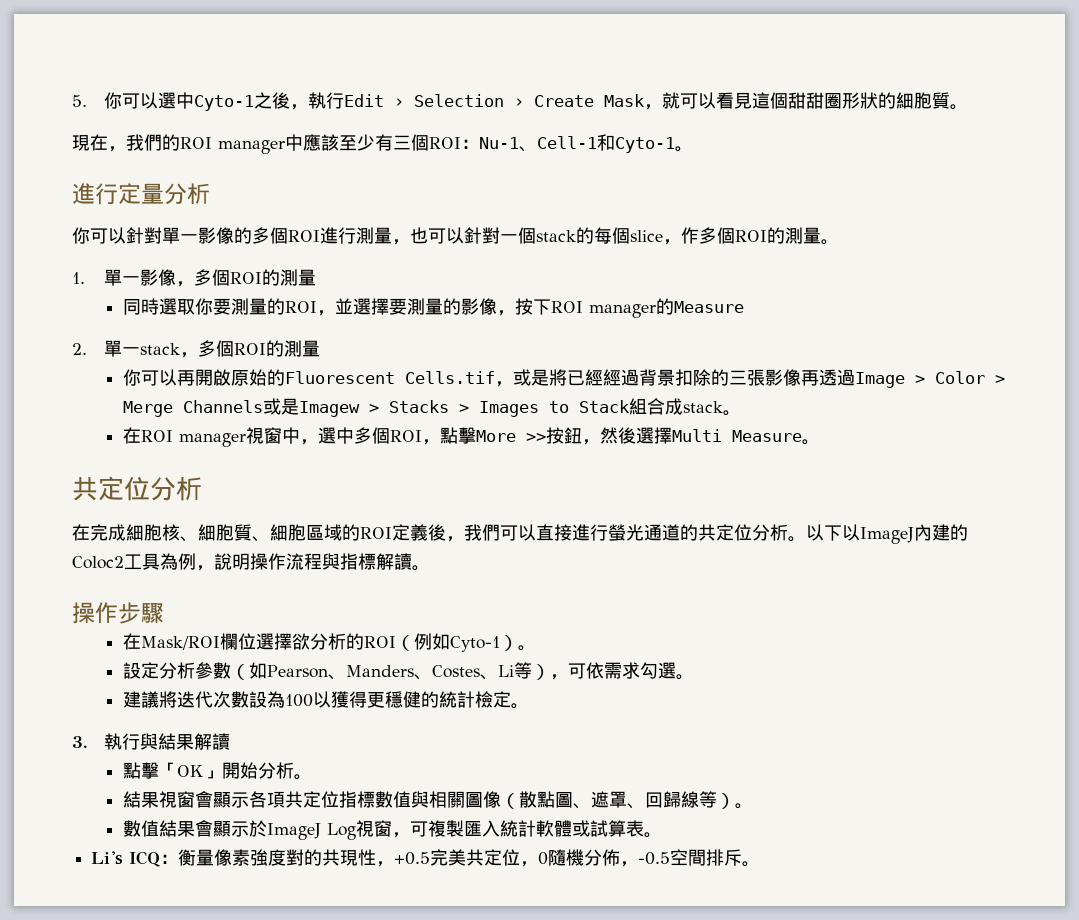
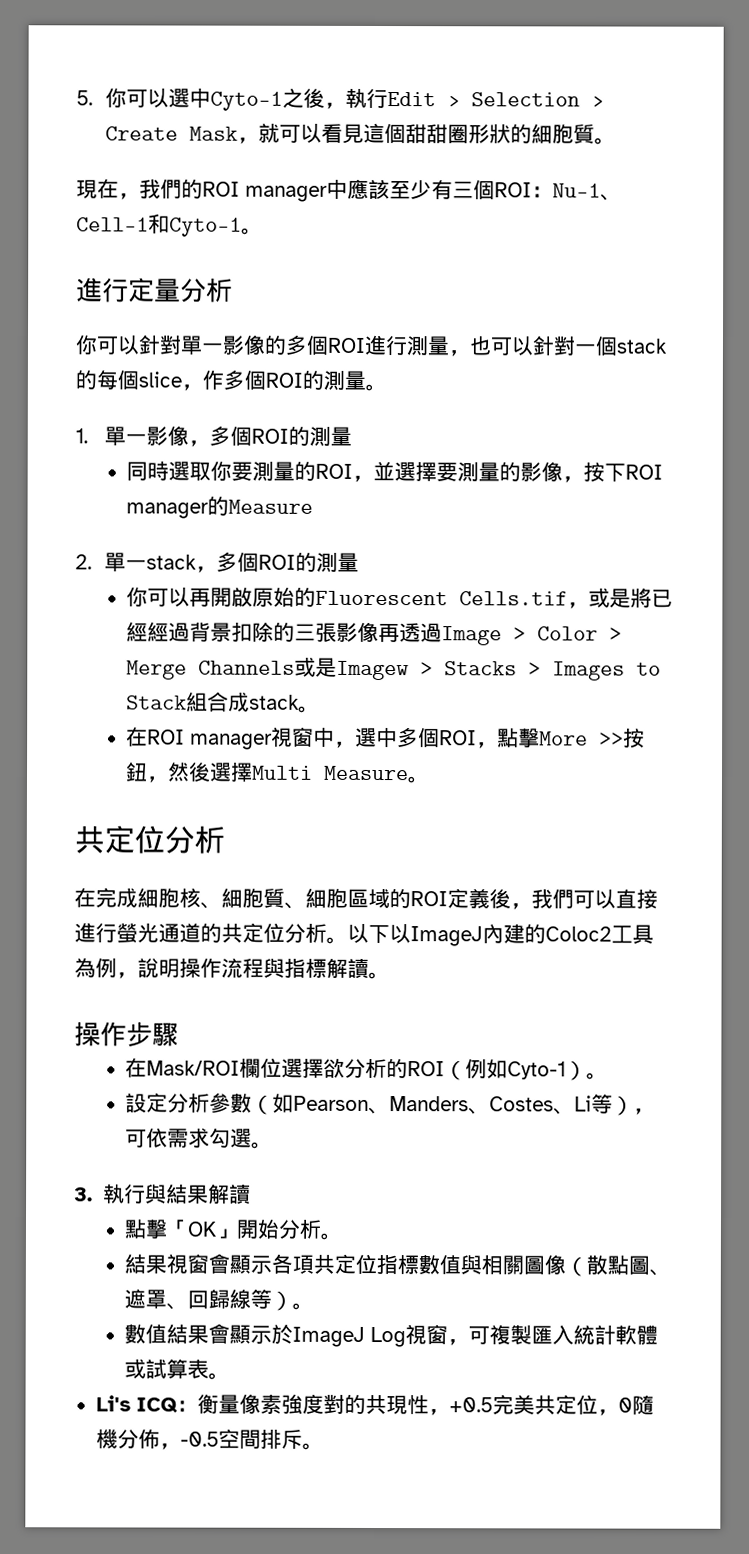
[122,691,529,709] // 建議將迭代次數設為100以獲得更穩健的統計檢定。 -> (274, 1145) none

